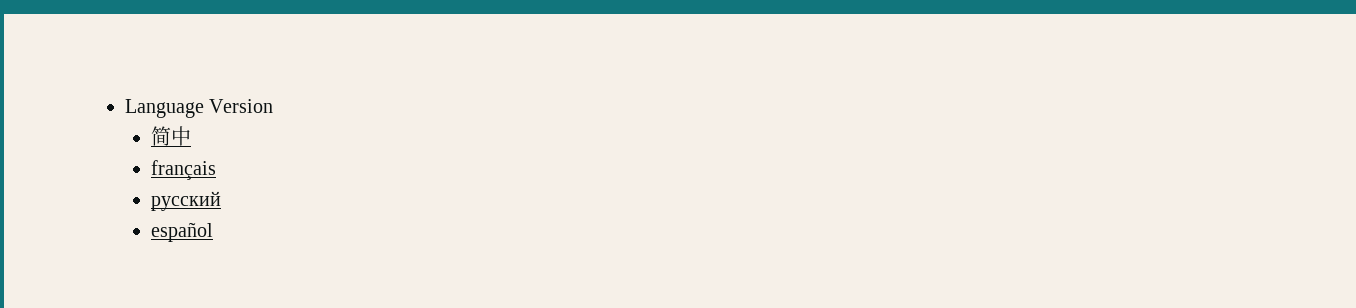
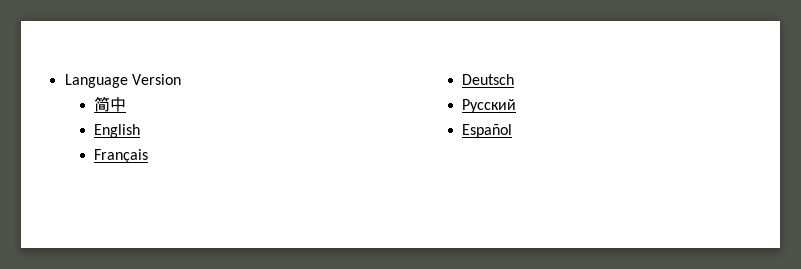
[151,160,217,180] [151,191,222,211] [151,222,214,242] français // pусский // español -> [94,124,141,138] [94,149,149,163] [462,74,515,85] [462,99,517,113] [462,124,513,138] English // Français // Deutsch // Pусский // Español

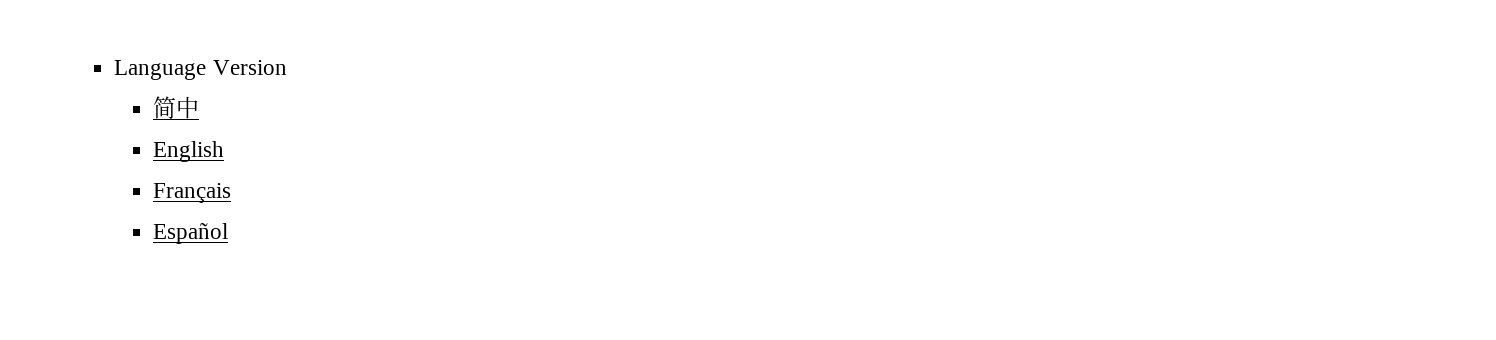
[462,74,515,85] [462,99,517,113] // Deutsch // Pусский -> (232, 193) none

